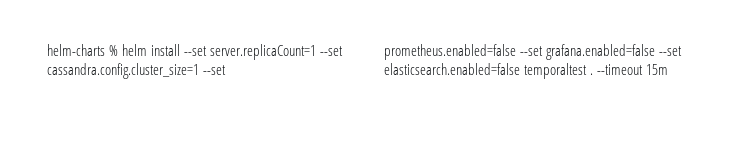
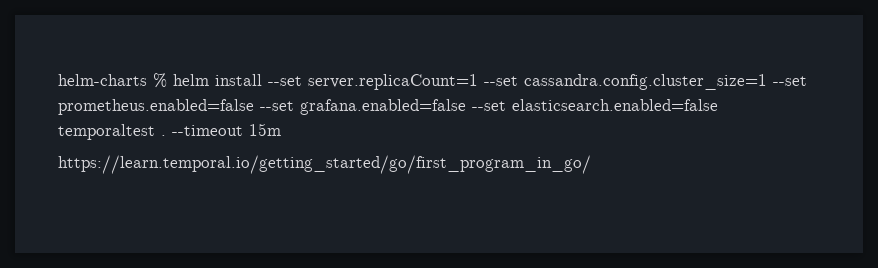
(669, 69) none -> [58,155,591,174] // https://learn.temporal.io/getting_started/go/first_program_in_go/

